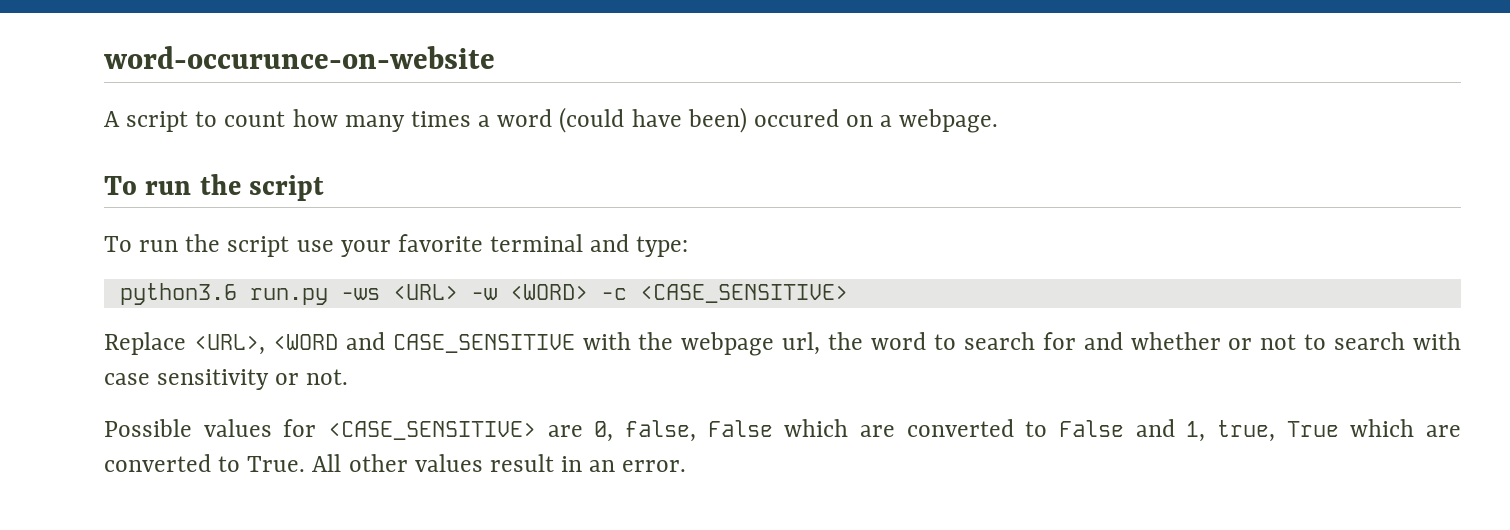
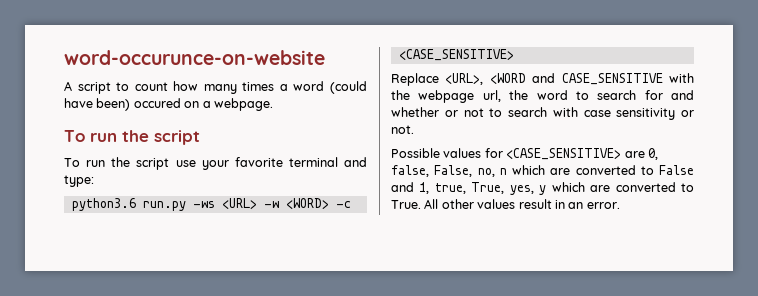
[707,420,773,437] False -> [434,165,507,177] False, no, n
[1286,421,1339,437] True -> [471,182,547,195] True, yes, y

